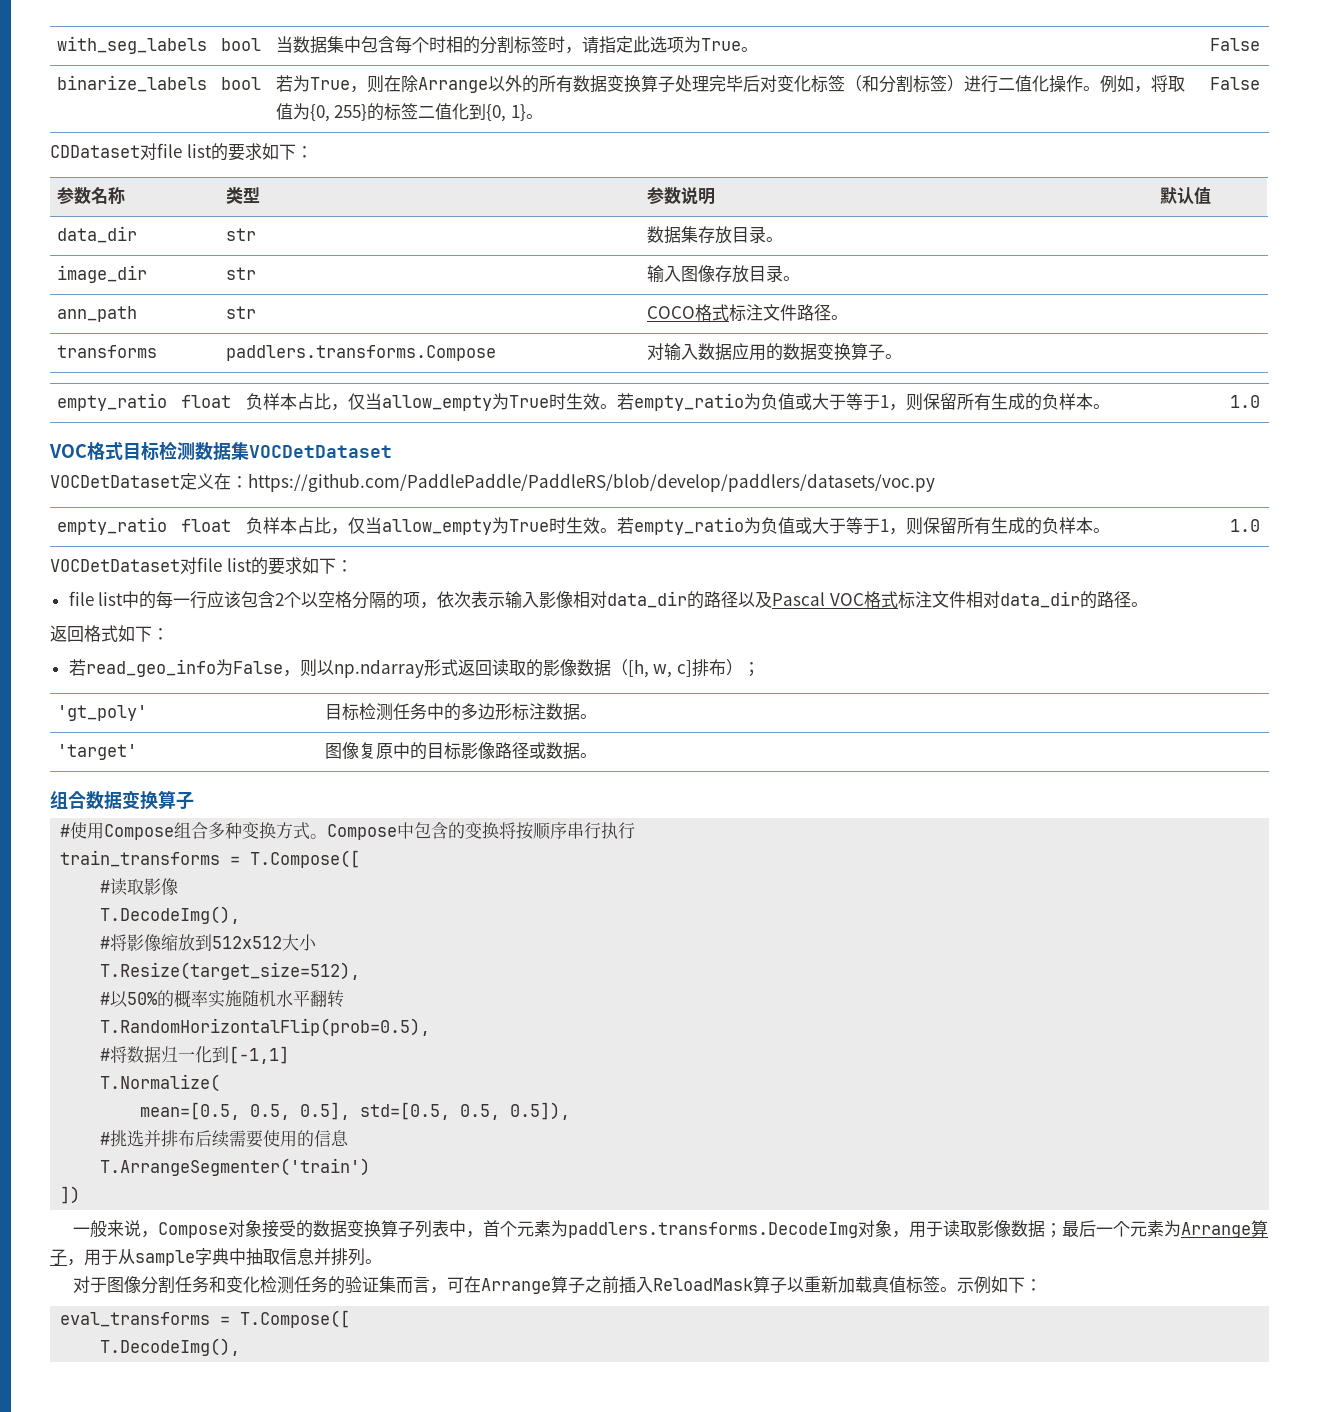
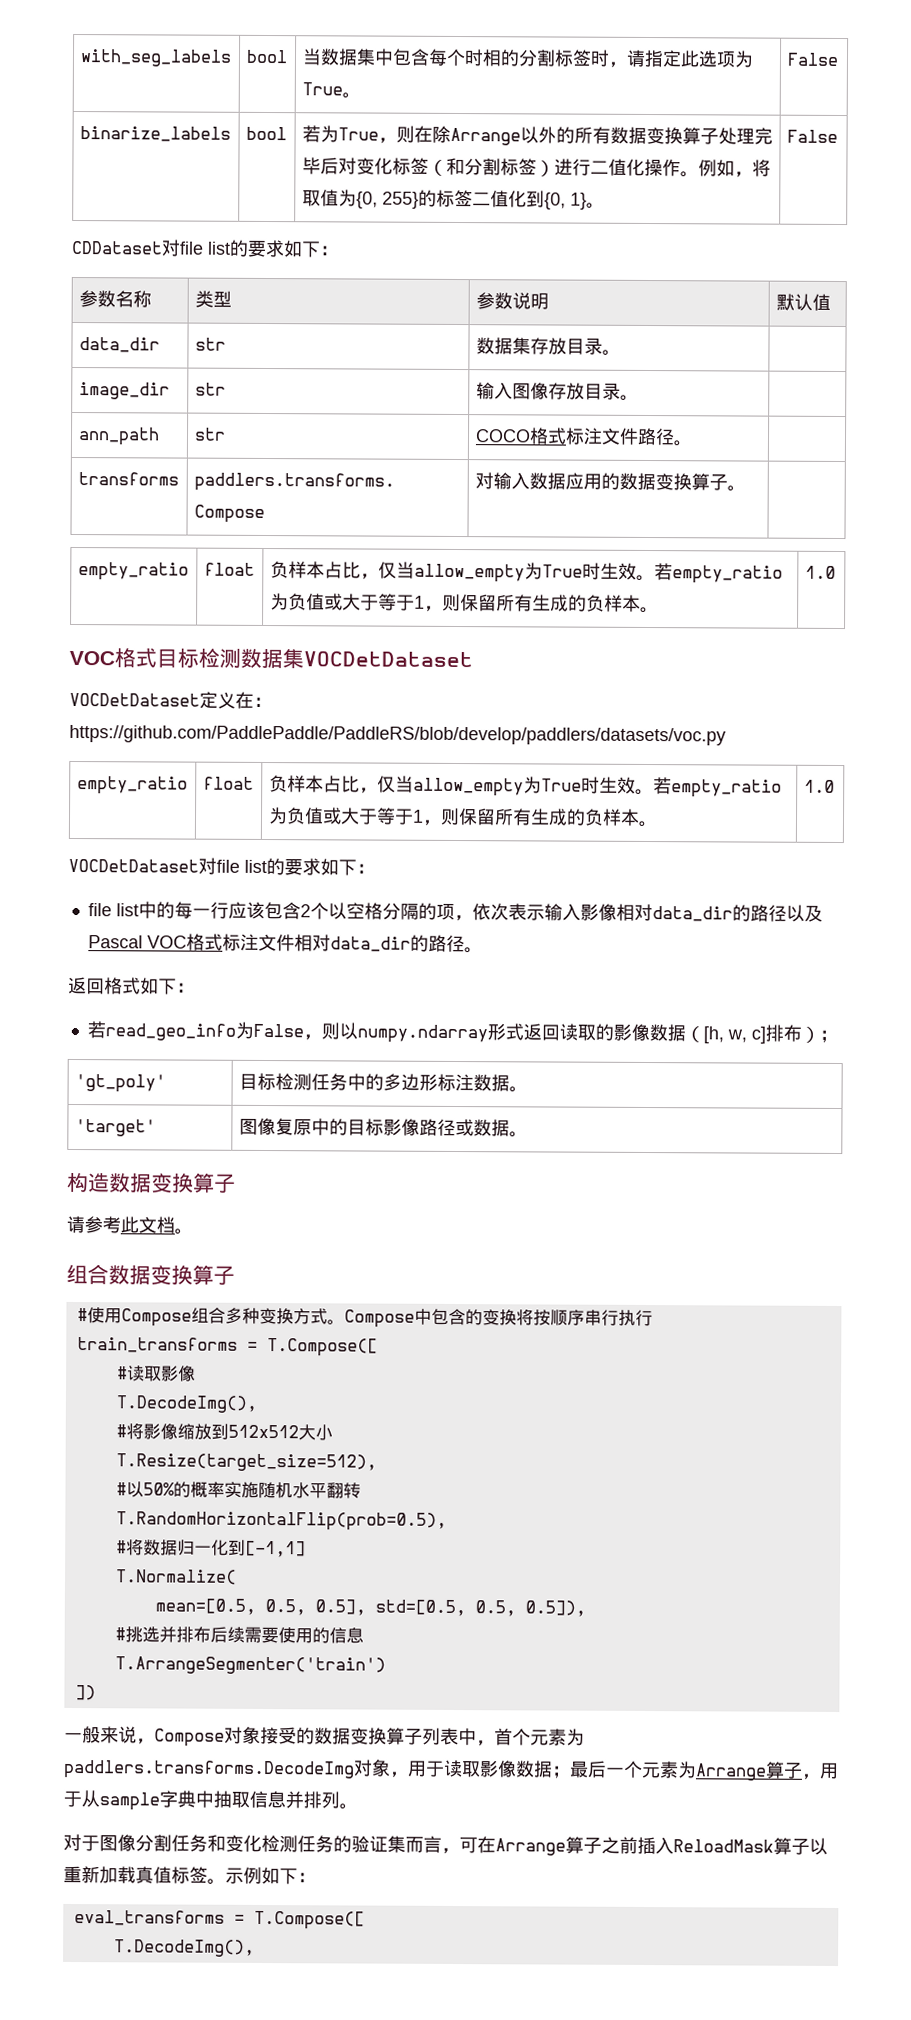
[333,659,424,678] np.ndarray -> [356,1024,488,1044] numpy.ndarray
(597, 755) none -> [67,1172,236,1193] [66,1215,193,1235] // 构造数据变换算子 // 请参考此文档。

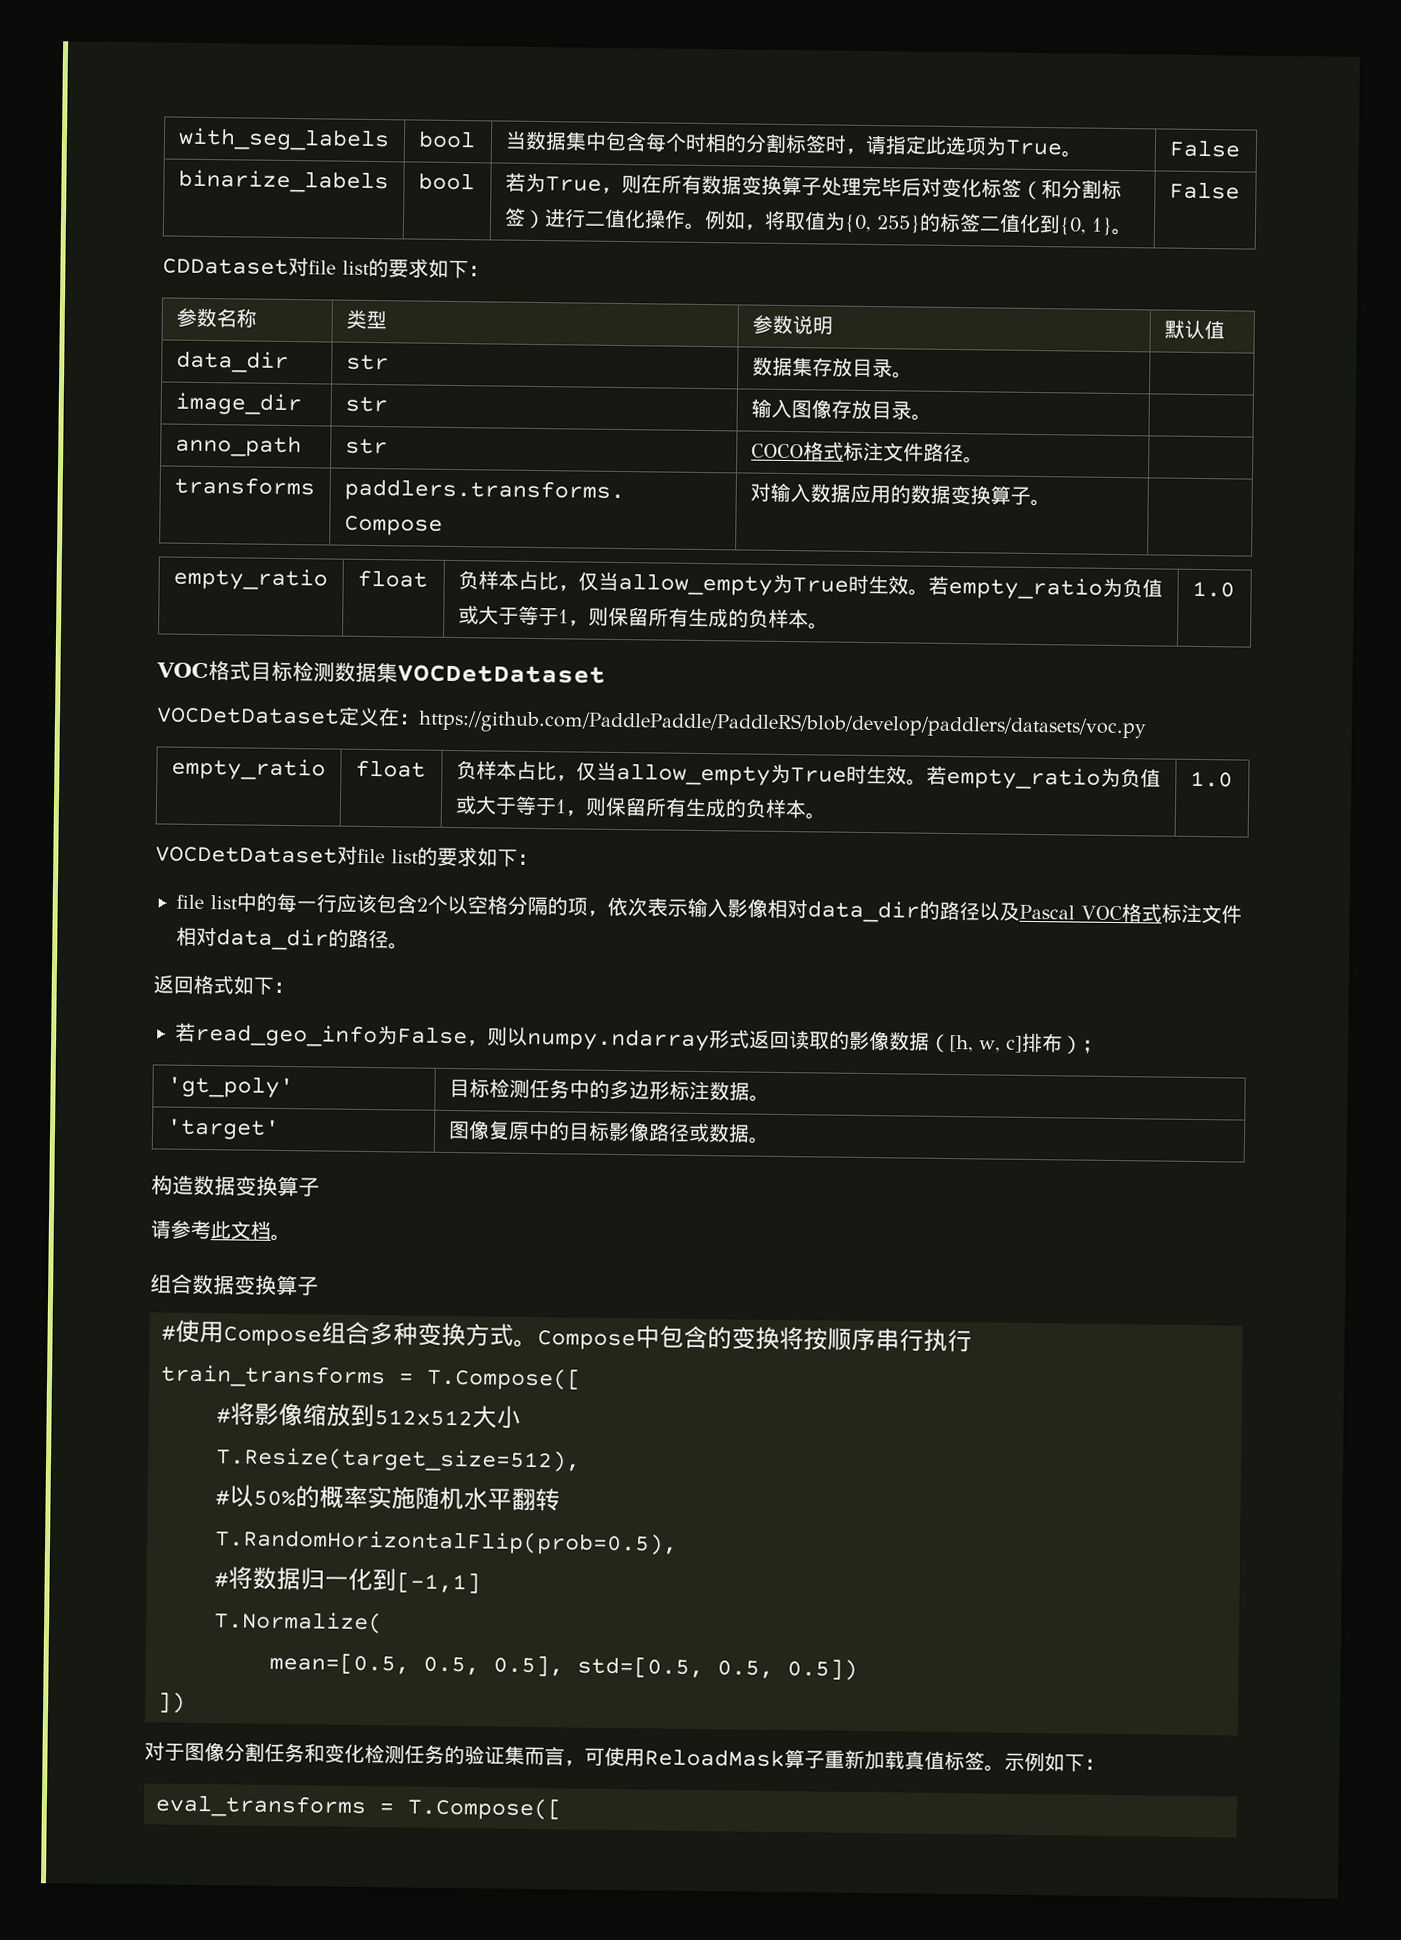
[431,125,575,146] 除Arrange以外的 -> (662, 184) none
[77,427,160,446] ann_path -> [174,434,302,458] anno_path
[116,1365,196,1382] [115,1395,257,1413] // #读取影像 // T.DecodeImg(), -> (582, 1379) none
[524,1600,586,1617] [114,1626,364,1644] [114,1656,386,1675] [74,1685,96,1701] [64,1726,585,1747] [63,1759,839,1781] [63,1790,358,1811] 0.5]), // #挑选并排布后续需要使用的信息 // T.ArrangeSegmenter('train') // ]) // 一般来说，Compose对象接受的数据变换算子列表中，首个元素为paddlers.transforms.DecodeImg对象，用于读取影像数据；最后一个元素为Arrange算子，用于从sample字典中抽取信息并排列。 -> [787,1659,858,1681] [157,1692,186,1714] 0.5]) // ])
[477,1836,674,1856] 在Arrange算子之前插入 -> [604,1746,645,1767] 使用
[809,1837,828,1855] 以 -> (825, 1759) none
[113,1939,255,1957] // T.DecodeImg(), -> (563, 1809) none

